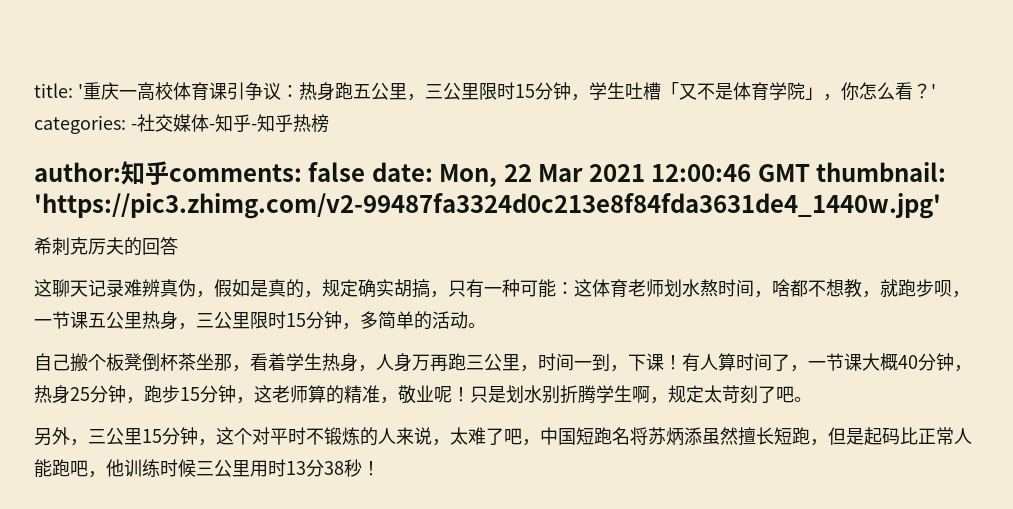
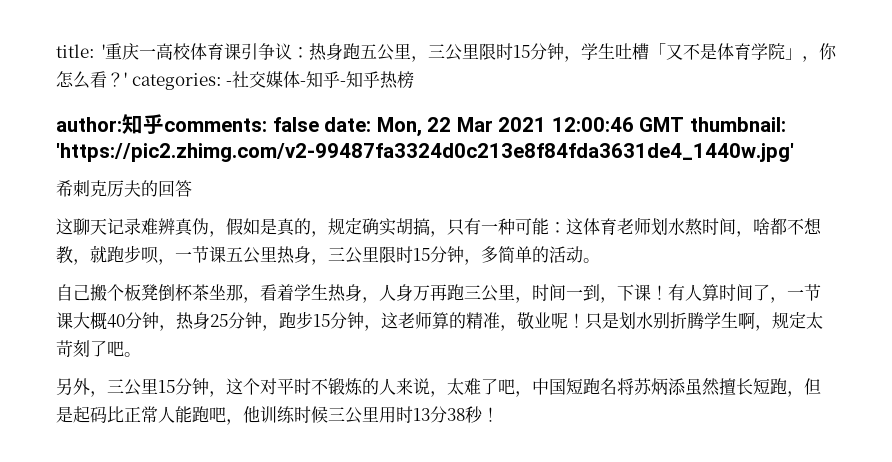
[34,193,941,219] 'https://pic3.zhimg.com/v2-99487fa3324d0c213e8f84fda3631de4_1440w.jpg' -> [56,143,794,162] 'https://pic2.zhimg.com/v2-99487fa3324d0c213e8f84fda3631de4_1440w.jpg'

